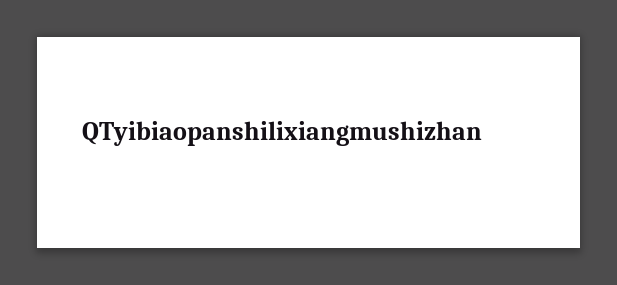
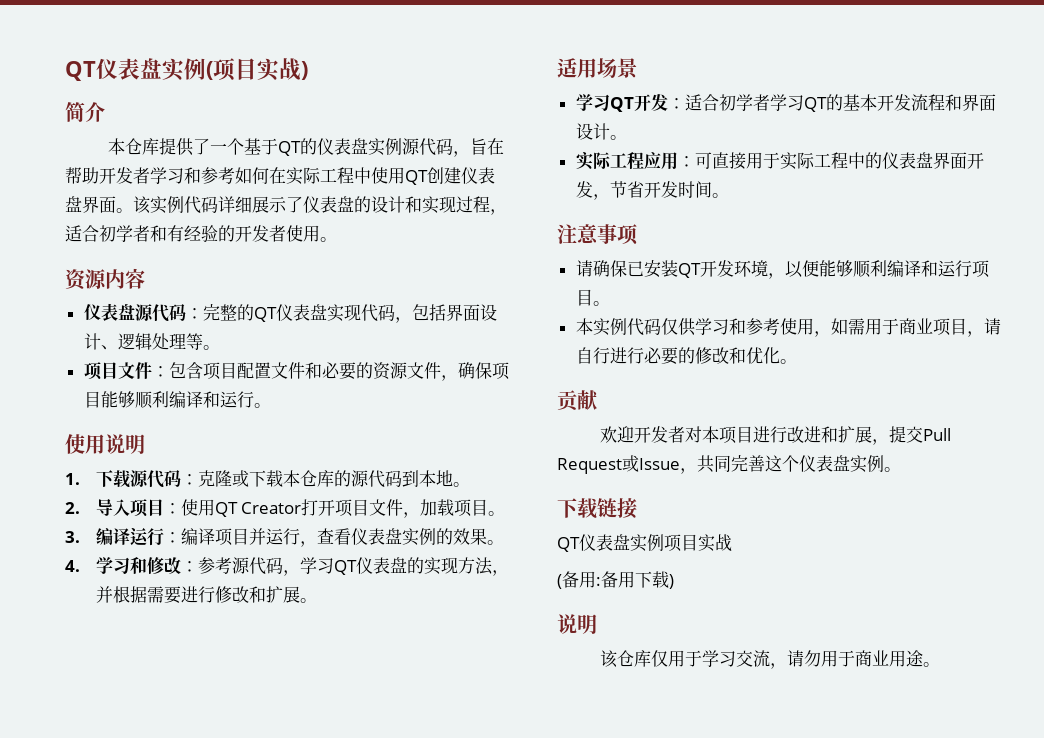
[82,121,482,146] QTyibiaopanshilixiangmushizhan -> [65,58,308,81] [65,102,105,122] [107,138,504,157] [65,167,495,185] [65,196,507,215] [65,225,337,242] [65,268,145,291] [83,303,497,323] [83,333,220,350] [83,362,510,381] [83,391,271,409] [65,434,145,454] [65,470,470,488] [65,499,506,518] [65,527,504,547] [65,557,509,576] [95,586,317,604] [557,58,638,79] [575,94,996,112] [575,123,627,140] [575,152,984,170] [575,181,729,200] [557,224,638,245] [575,260,990,279] [575,289,610,306] [575,318,1001,337] [575,347,797,365] [557,390,598,412] [599,426,951,445] [557,455,901,474] [557,498,637,519] [557,534,732,552] [557,571,674,589] [557,614,597,634] [599,650,940,669] QT仪表盘实例(项目实战) // 简介 // 本仓库提供了一个基于QT的仪表盘实例源代码，旨在帮助开发者学习和参考如何在实际工程中使用QT创建仪表盘界面。该实例代码详细展示了仪表盘的设计和实现过程，适合初学者和有经验的开发者使用。 // 资源内容 // 仪表盘源代码：完整的QT仪表盘实现代码，包括界面设计、逻辑处理等。 // 项目文件：包含项目配置文件和必要的资源文件，确保项目能够顺利编译和运行。 // 使用说明 // 1.下载源代码：克隆或下载本仓库的源代码到本地。 // 2.导入项目：使用QT Creator打开项目文件，加载项目。 // 3.编译运行：编译项目并运行，查看仪表盘实例的效果。 // 4.学习和修改：参考源代码，学习QT仪表盘的实现方法，并根据需要进行修改和扩展。 // 适用场景 // 学习QT开发：适合初学者学习QT的基本开发流程和界面设计。 // 实际工程应用：可直接用于实际工程中的仪表盘界面开发，节省开发时间。 // 注意事项 // 请确保已安装QT开发环境，以便能够顺利编译和运行项目。 // 本实例代码仅供学习和参考使用，如需用于商业项目，请自行进行必要的修改和优化。 // 贡献 // 欢迎开发者对本项目进行改进和扩展，提交Pull Request或Issue，共同完善这个仪表盘实例。 // 下载链接 // QT仪表盘实例项目实战 // (备用:备用下载) // 说明 // 该仓库仅用于学习交流，请勿用于商业用途。

